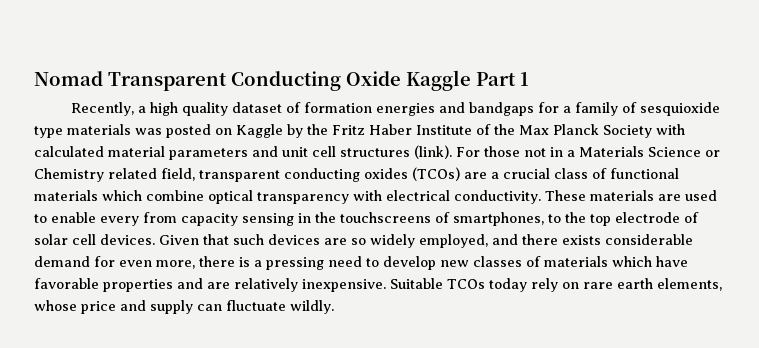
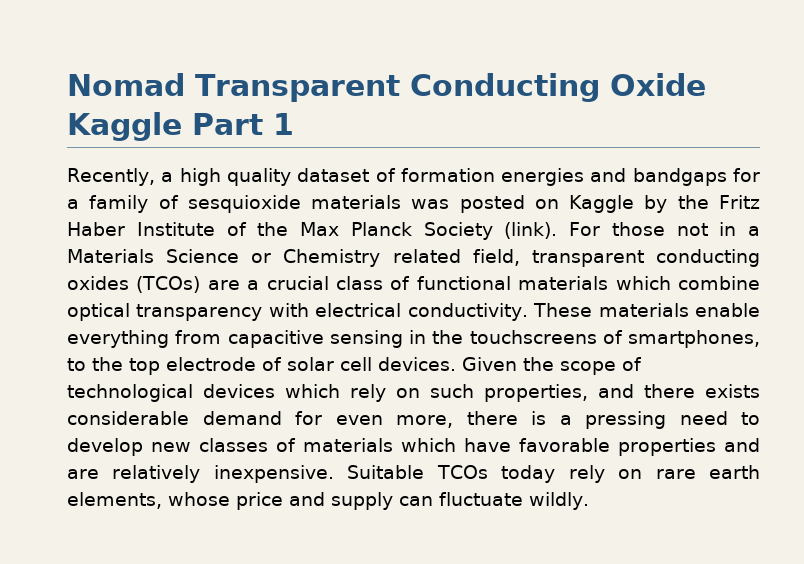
[34,126,63,138] type -> (301, 204) none
[656,124,685,135] [34,146,410,160] with calculated material parameters and unit cell structures -> (493, 231) none
[658,190,717,201] [34,212,238,226] are used to enable every from capacity -> [695,303,760,317] [67,330,324,348] enable everything from capacitive
[203,234,488,248] that such devices are so widely employed, -> [523,357,642,375] [67,384,588,402] the scope of technological devices which rely on such properties,

